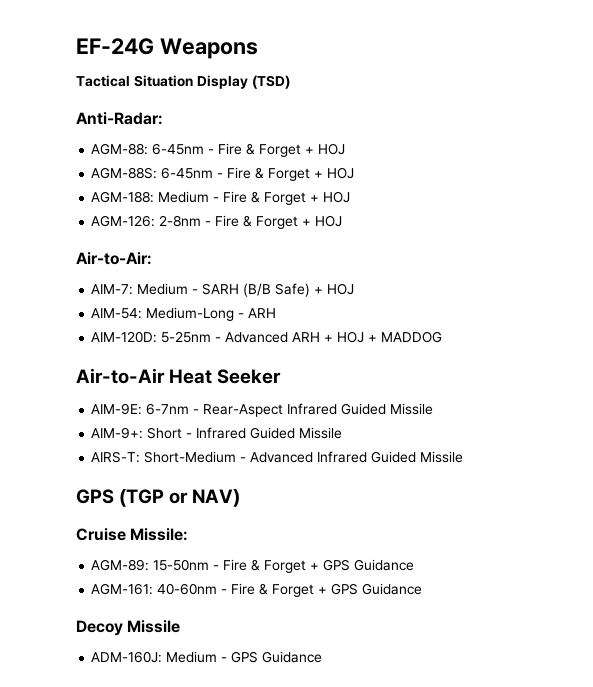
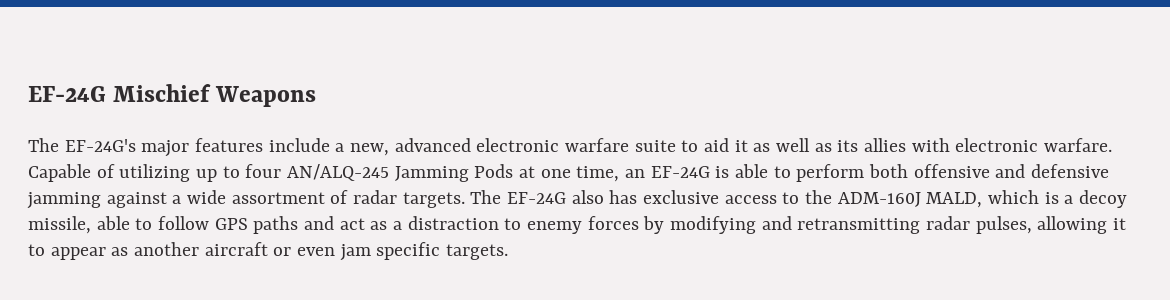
[76,38,154,55] EF-24G -> [28,84,212,102] EF-24G Mischief
[76,75,290,89] [76,112,163,125] [91,143,346,157] [91,167,355,181] [91,191,351,205] [91,215,343,229] [76,252,152,265] [91,283,355,297] [91,307,277,321] [91,331,443,343] [76,368,282,384] [91,403,434,417] [91,427,343,439] [91,451,464,463] [76,489,241,507] [76,528,189,541] [91,559,415,573] [91,583,423,597] [76,620,181,636] [91,651,323,663] Tactical Situation Display (TSD) // Anti-Radar: // AGM-88: 6-45nm - Fire & Forget + HOJ // AGM-88S: 6-45nm - Fire & Forget + HOJ // AGM-188: Medium - Fire & Forget + HOJ // AGM-126: 2-8nm - Fire & Forget + HOJ // Air-to-Air: // AIM-7: Medium - SARH (B/B Safe) + HOJ // AIM-54: Medium-Long - ARH // AIM-120D: 5-25nm - Advanced ARH + HOJ + MADDOG // Air-to-Air Heat Seeker // AIM-9E: 6-7nm - Rear-Aspect Infrared Guided Missile // AIM-9+: Short - Infrared Guided Missile // AIRS-T: Short-Medium - Advanced Infrared Guided Missile // GPS (TGP or NAV) // Cruise Missile: // AGM-89: 15-50nm - Fire & Forget + GPS Guidance // AGM-161: 40-60nm - Fire & Forget + GPS Guidance // Decoy Missile // ADM-160J: Medium - GPS Guidance -> [28,138,1113,157] [28,164,1110,182] [27,190,1128,209] [28,216,1127,234] [28,242,509,261] The EF-24G's major features include a new, advanced electronic warfare suite to aid it as well as its allies with electronic warfare. Capable of utilizing up to four AN/ALQ-245 Jamming Pods at one time, an EF-24G is able to perform both offensive and defensive jamming against a wide assortment of radar targets. The EF-24G also has exclusive access to the ADM-160J MALD, which is a decoy missile, able to follow GPS paths and act as a distraction to enemy forces by modifying and retransmitting radar pulses, allowing it to appear as another aircraft or even jam specific targets.

